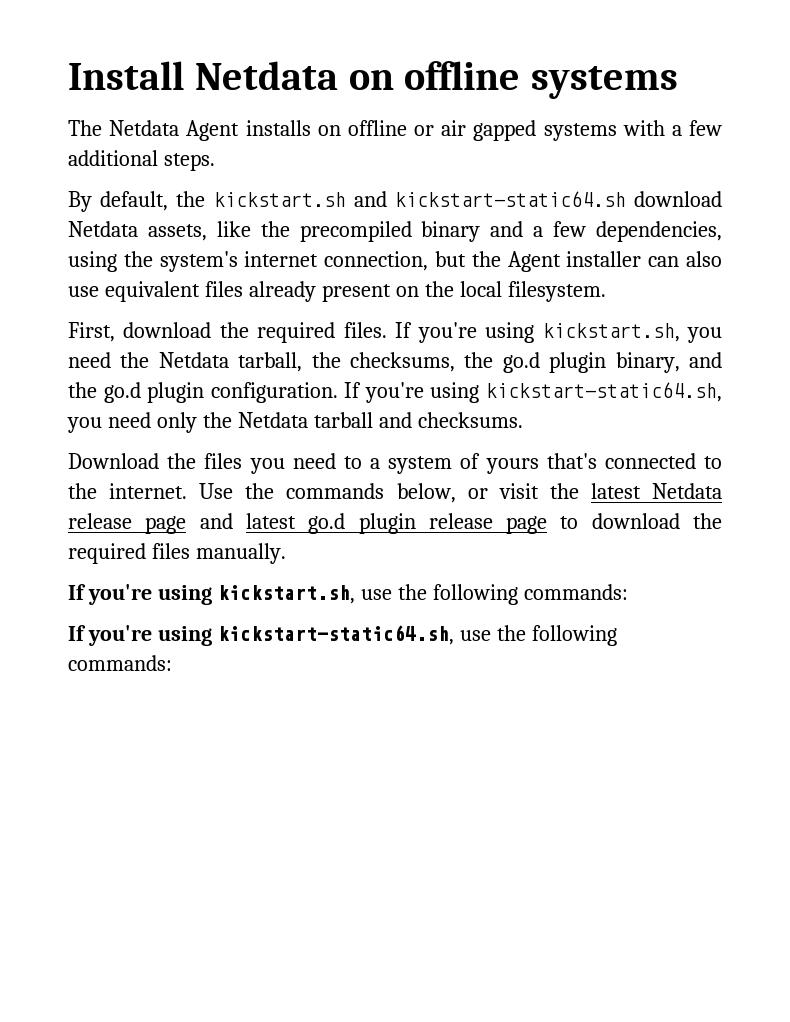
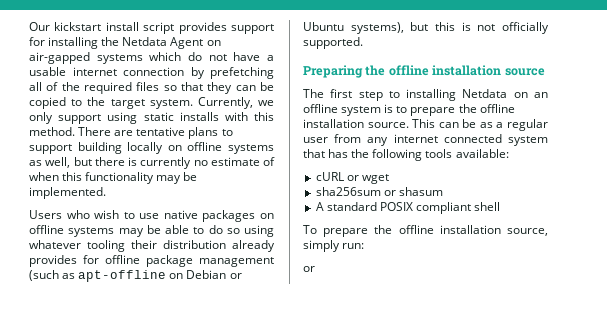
[68,61,679,99] [68,120,722,141] [68,150,215,171] [68,191,722,212] [68,221,723,242] [68,251,722,272] [68,281,606,302] [68,322,723,343] [68,352,722,373] [68,382,722,403] [67,412,523,433] [68,453,722,474] [68,483,723,503] [68,513,722,534] [68,543,286,564] [68,584,628,605] [68,625,617,646] [68,655,172,671] Install Netdata on offline systems // The Netdata Agent installs on offline or air gapped systems with a few additional steps. // By default, the kickstart.sh and kickstart-static64.sh download Netdata assets, like the precompiled binary and a few dependencies, using the system's internet connection, but the Agent installer can also use equivalent files already present on the local filesystem. // First, download the required files. If you're using kickstart.sh, you need the Netdata tarball, the checksums, the go.d plugin binary, and the go.d plugin configuration. If you're using kickstart-static64.sh, you need only the Netdata tarball and checksums. // Download the files you need to a system of yours that's connected to the internet. Use the commands below, or visit the latest Netdata release page and latest go.d plugin release page to download the required files manually. // If you're using kickstart.sh, use the following commands: // If you're using kickstart-static64.sh, use the following commands: -> [29,22,274,34] [29,37,221,49] [29,52,274,64] [29,67,274,79] [29,82,274,94] [29,97,274,109] [29,112,274,124] [29,127,233,139] [29,142,274,154] [29,157,275,169] [29,172,198,184] [29,187,106,199] [29,210,274,222] [29,225,274,237] [29,240,275,252] [29,255,274,267] [29,270,242,282] [303,22,549,34] [303,37,363,49] [303,65,545,78] [303,89,548,101] [303,104,515,116] [303,119,548,131] [303,134,548,146] [303,149,509,161] [315,172,389,184] [315,187,443,196] [315,202,501,214] [303,225,548,237] [303,240,365,252] [303,266,315,272] Our kickstart install script provides support for installing the Netdata Agent on air-gapped systems which do not have a usable internet connection by prefetching all of the required files so that they can be copied to the target system. Currently, we only support using static installs with this method. There are tentative plans to support building locally on offline systems as well, but there is currently no estimate of when this functionality may be implemented. // Users who wish to use native packages on offline systems may be able to do so using whatever tooling their distribution already provides for offline package management (such as apt-offline on Debian or Ubuntu systems), but this is not officially supported. // Preparing the offline installation source // The first step to installing Netdata on an offline system is to prepare the offline installation source. This can be as a regular user from any internet connected system that has the following tools available: // cURL or wget // sha256sum or shasum // A standard POSIX compliant shell // To prepare the offline installation source, simply run: // or

